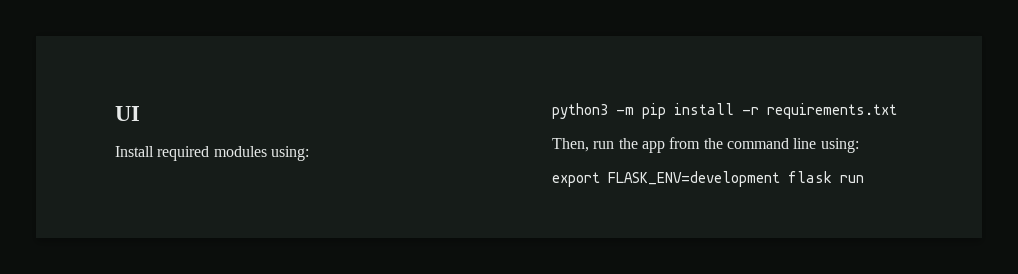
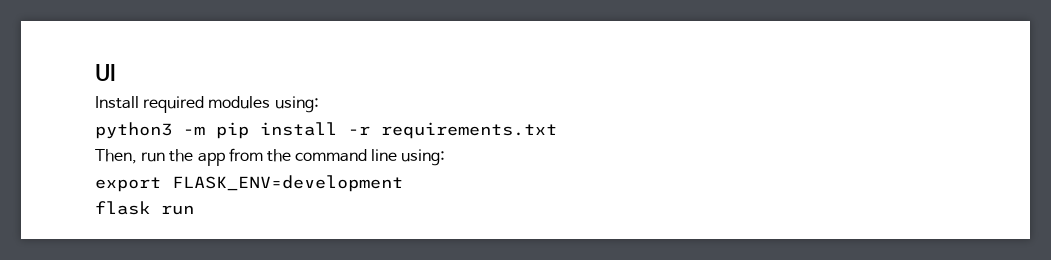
(780, 179) none -> (403, 183) //

